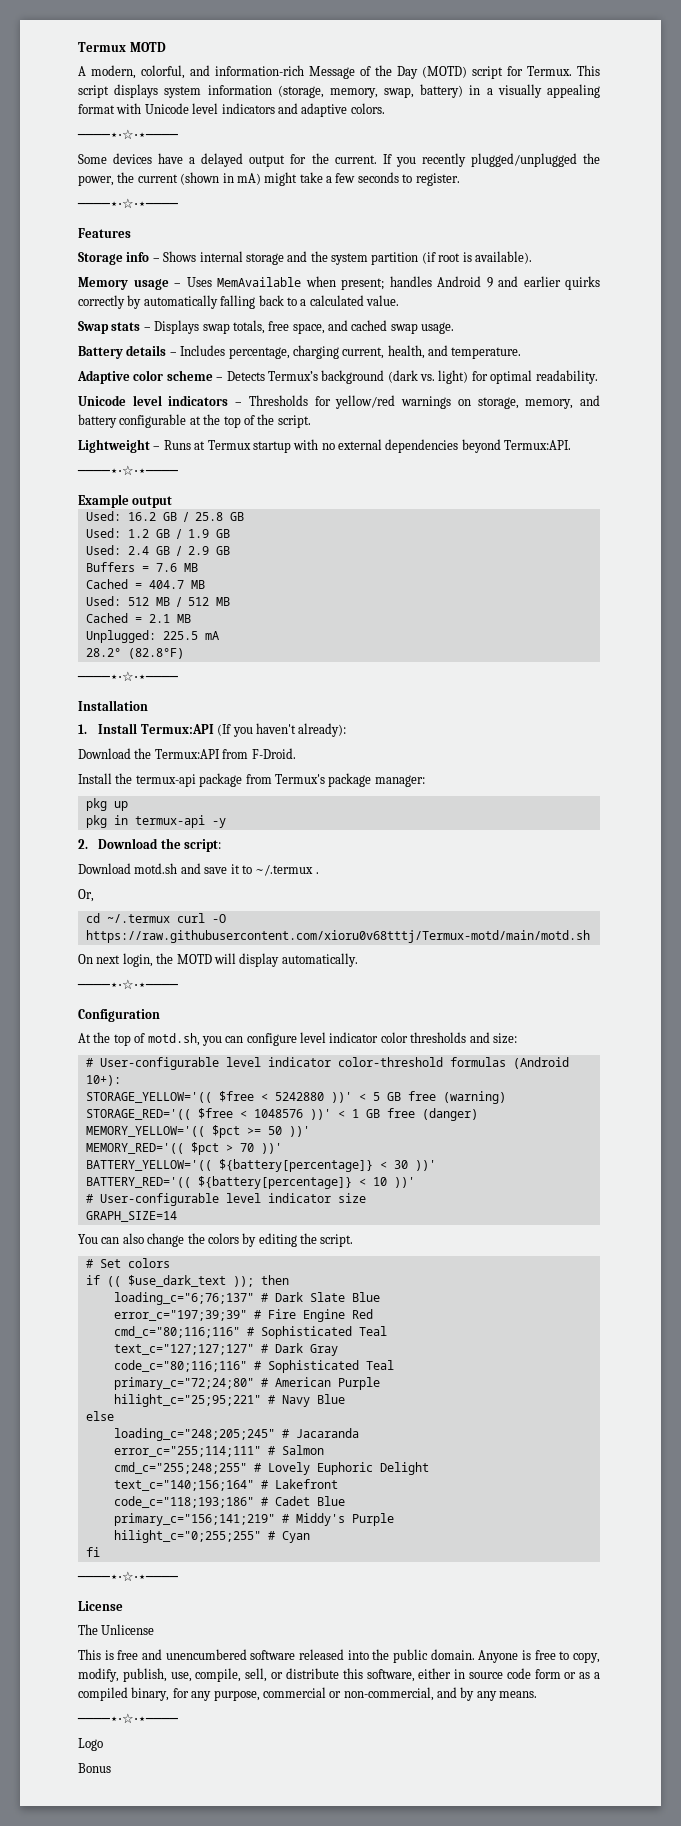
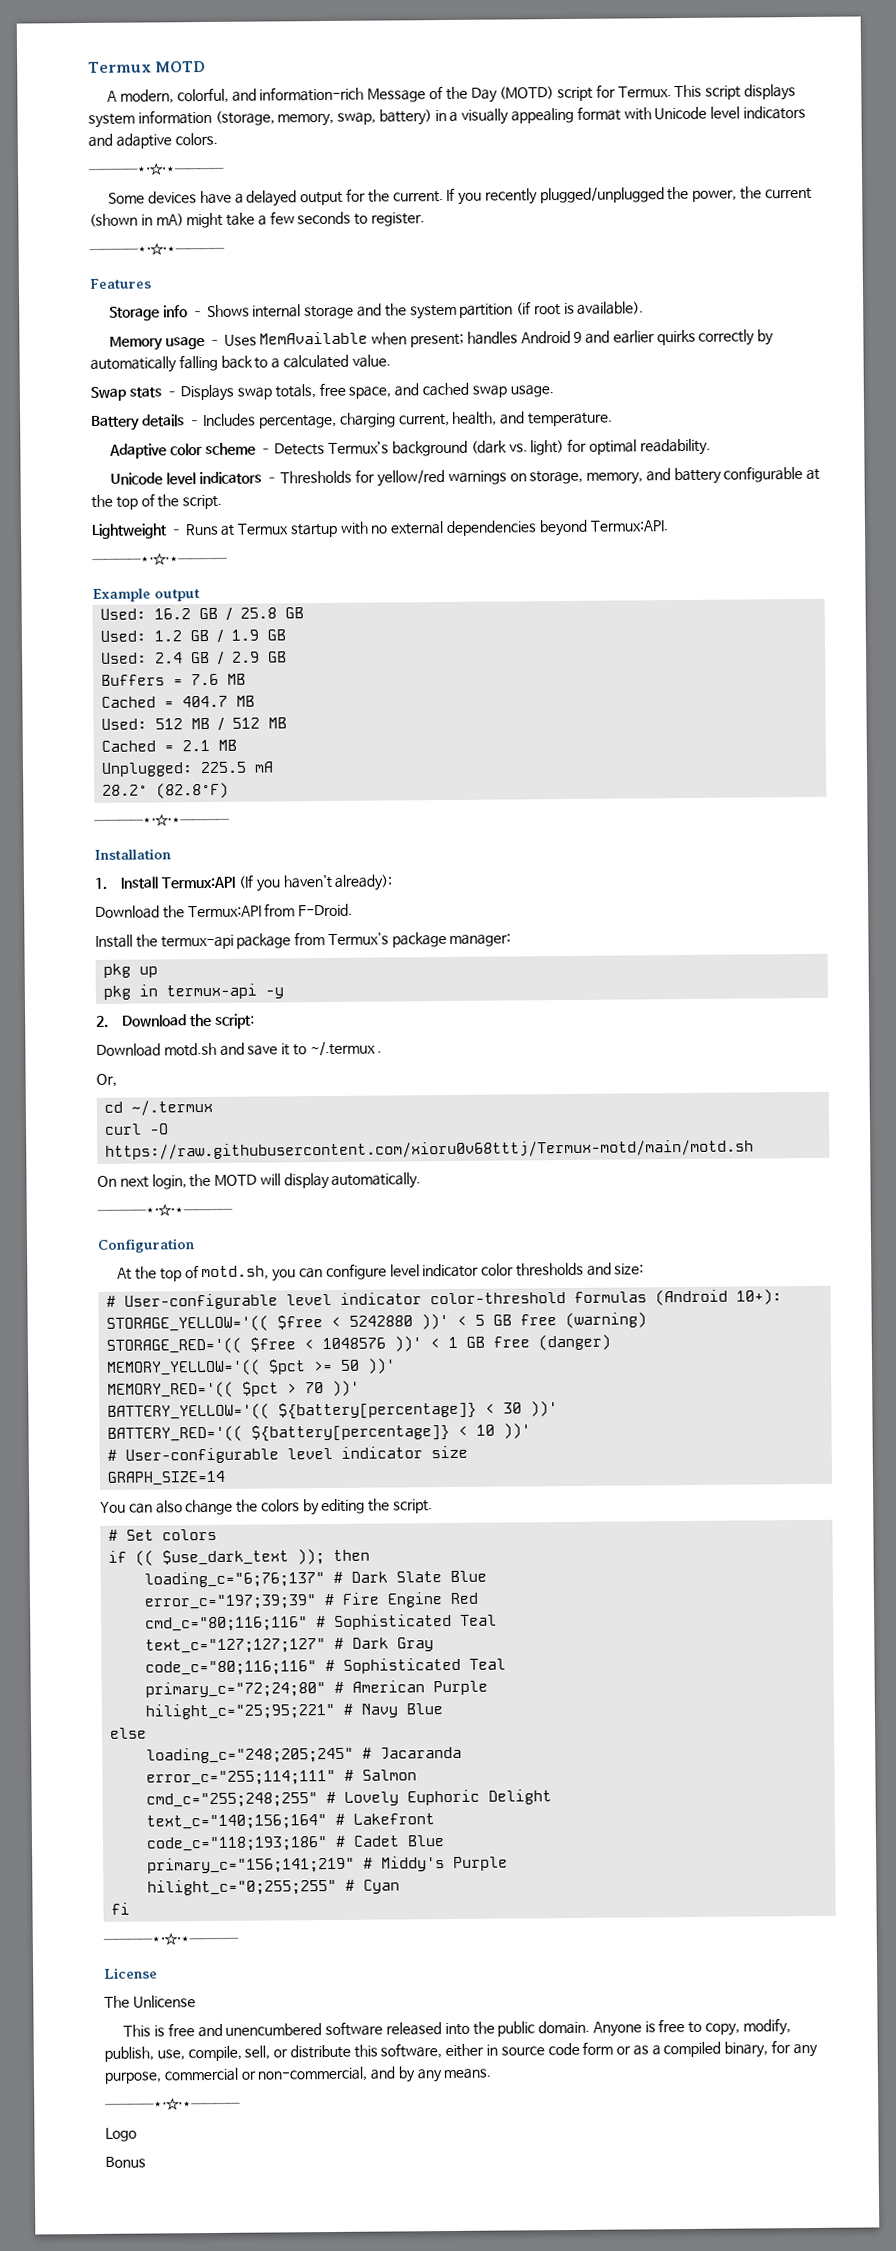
(170, 918) none -> (214, 1107) //

